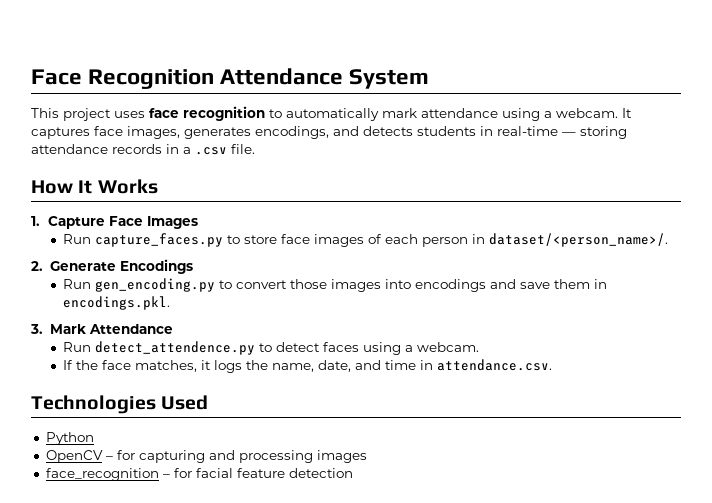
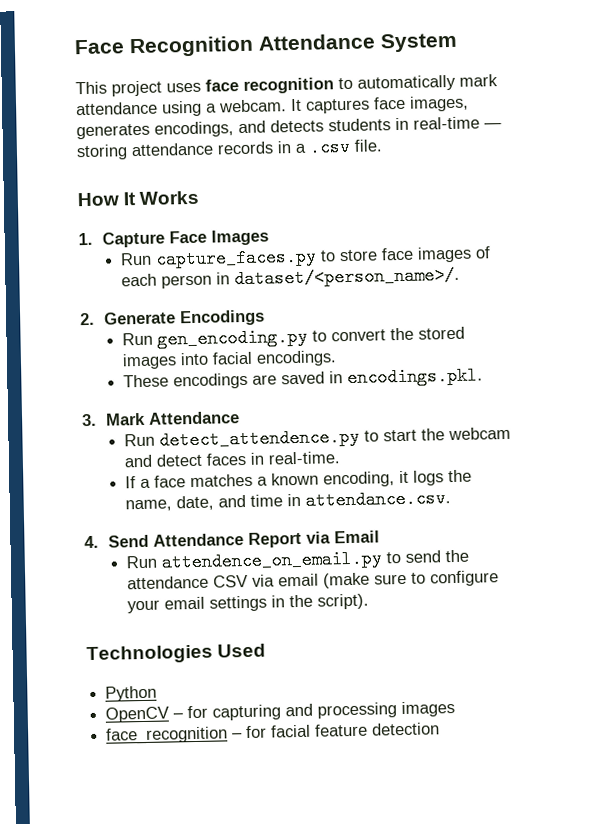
[289,279,590,292] those images into encodings and save them -> [389,326,465,341] [121,350,337,370] [122,371,325,390] the stored images into facial encodings. // These encodings are saved
[275,342,479,355] [62,360,197,372] detect faces using a webcam. // If the face matches, -> [382,426,511,442] [123,451,340,468] [124,471,395,489] start the webcam and detect faces in real-time. // If a face matches a known encoding,
(552, 365) none -> [84,530,380,549] [125,549,469,572] [126,570,499,590] [126,593,369,614] // 4. Send Attendance Report via Email // Run attendence_on_email.py to send the attendance CSV via email (make sure to configure your email settings in the script).

